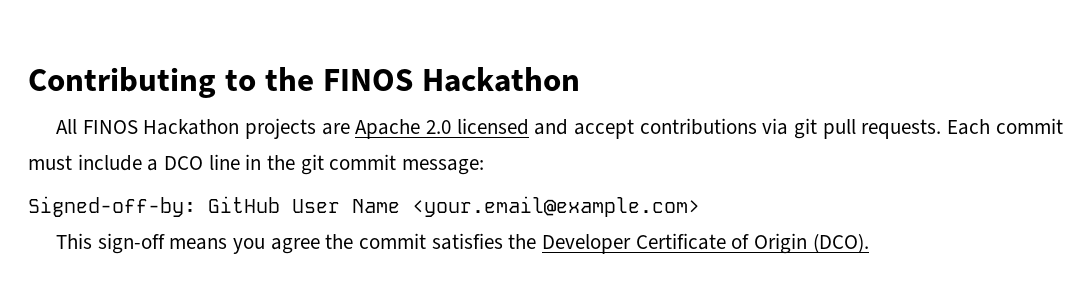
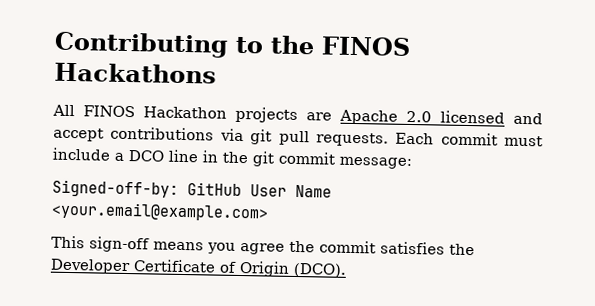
[421,67,580,92] Hackathon -> [54,62,217,84] Hackathons

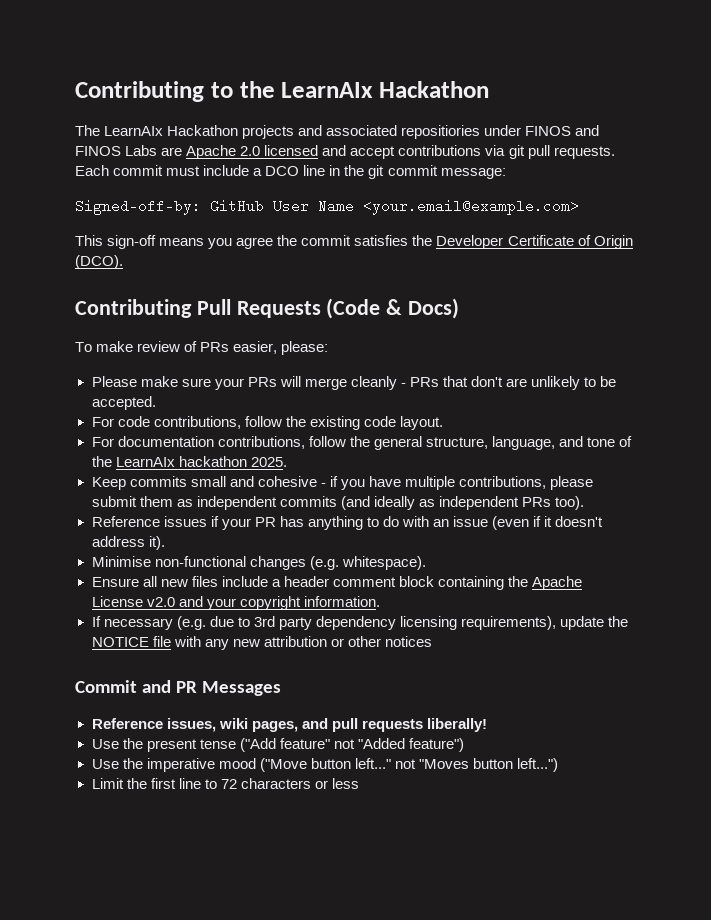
[321,36,411,56] [54,62,217,84] [52,104,298,123] FINOS Hackathons // All FINOS Hackathon projects -> [281,81,489,98] [75,125,600,139] [75,145,158,156] LearnAIx Hackathon // The LearnAIx Hackathon projects and associated repositiories under FINOS and FINOS Labs
(347, 270) none -> [75,298,460,319] [75,341,329,355] [91,376,617,390] [91,396,156,410] [91,416,443,430] [91,436,632,450] [91,456,287,467] [91,476,594,490] [91,496,584,510] [91,516,604,530] [91,536,165,550] [91,556,426,570] [91,576,583,590] [91,596,380,610] [91,616,629,630] [91,636,432,650] [75,680,281,696] [91,718,487,732] [91,738,464,752] [91,758,558,772] [91,778,359,789] // Contributing Pull Requests (Code & Docs) // To make review of PRs easier, please: // Please make sure your PRs will merge cleanly - PRs that don't are unlikely to be accepted. // For code contributions, follow the existing code layout. // For documentation contributions, follow the general structure, language, and tone of the LearnAIx hackathon 2025. // Keep commits small and cohesive - if you have multiple contributions, please submit them as independent commits (and ideally as independent PRs too). // Reference issues if your PR has anything to do with an issue (even if it doesn't address it). // Minimise non-functional changes (e.g. whitespace). // Ensure all new files include a header comment block containing the Apache License v2.0 and your copyright information. // If necessary (e.g. due to 3rd party dependency licensing requirements), update the NOTICE file with any new attribution or other notices // Commit and PR Messages // Reference issues, wiki pages, and pull requests liberally! // Use the present tense ("Add feature" not "Added feature") // Use the imperative mood ("Move button left..." not "Moves button left...") // Limit the first line to 72 characters or less

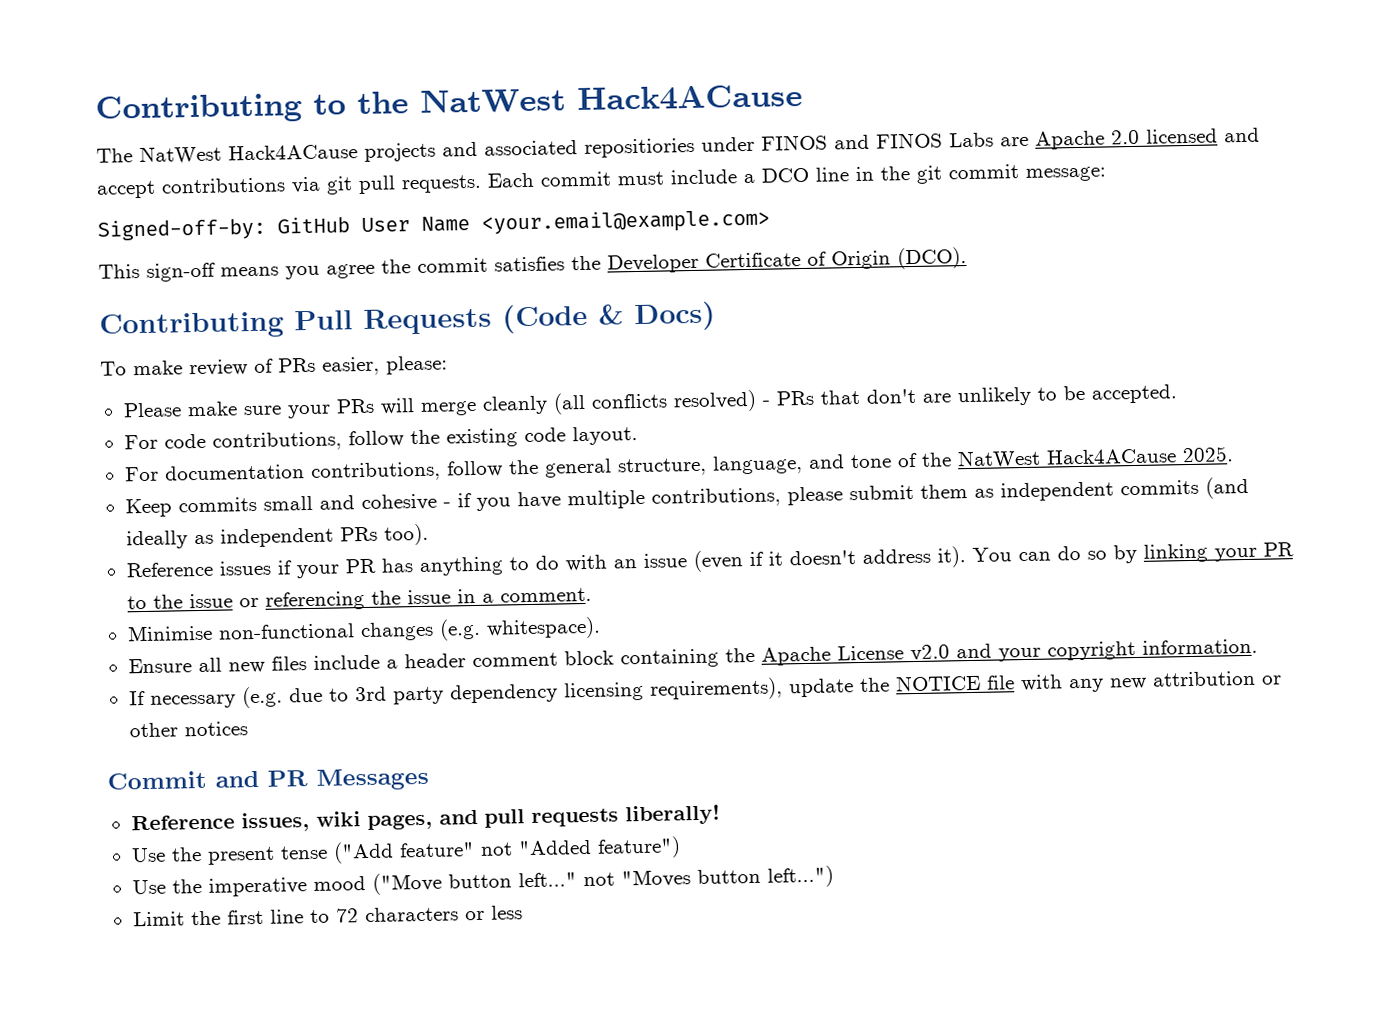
[281,81,489,98] LearnAIx Hackathon -> [420,83,803,114] NatWest Hack4ACause
[104,125,239,136] LearnAIx Hackathon -> [139,144,358,165] NatWest Hack4ACause
(397, 383) none -> [552,389,757,415] (all conflicts resolved)
[115,456,247,467] LearnAIx hackathon -> [956,448,1177,469] NatWest Hack4ACause
(165, 543) none -> [971,542,1294,564] [126,587,592,611] You can do so by linking your PR to the issue or referencing the issue in a comment.

